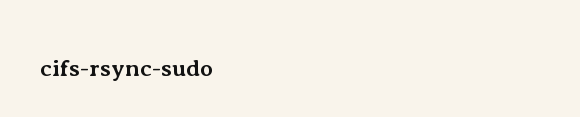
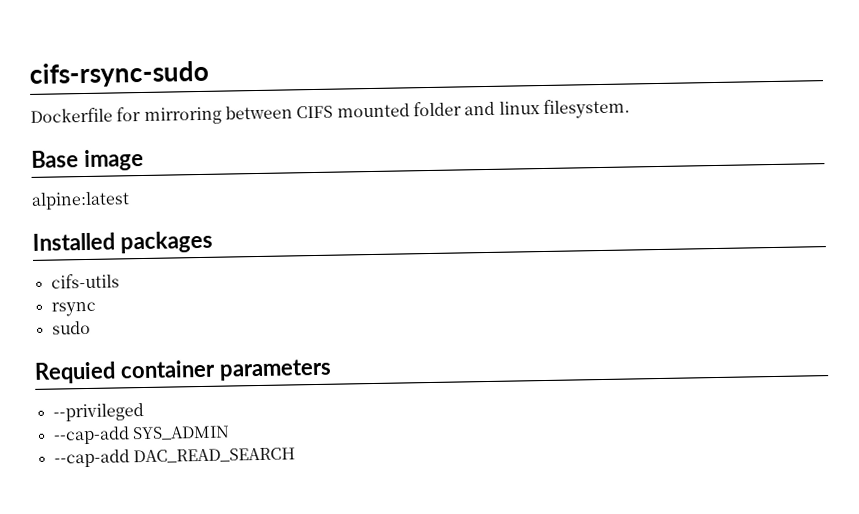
(213, 70) none -> [30,98,630,125] [31,148,144,172] [31,191,130,210] [32,230,213,254] [50,273,120,289] [50,301,96,317] [51,320,91,335] [34,358,332,384] [52,403,144,422] [52,425,230,445] [53,447,296,468] // Dockerfile for mirroring between CIFS mounted folder and linux filesystem. // Base image // alpine:latest // Installed packages // cifs-utils // rsync // sudo // Requied container parameters // --privileged // --cap-add SYS_ADMIN // --cap-add DAC_READ_SEARCH

